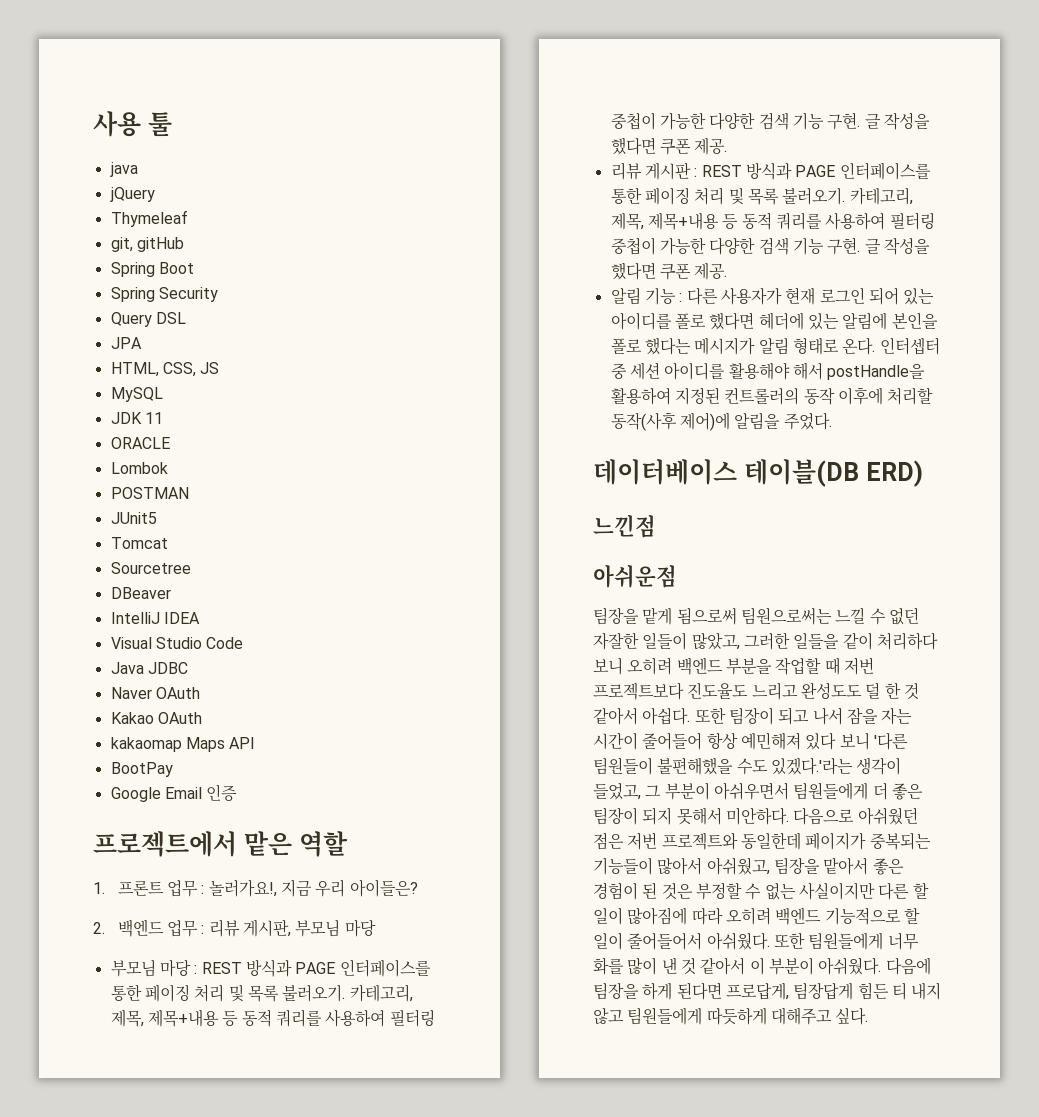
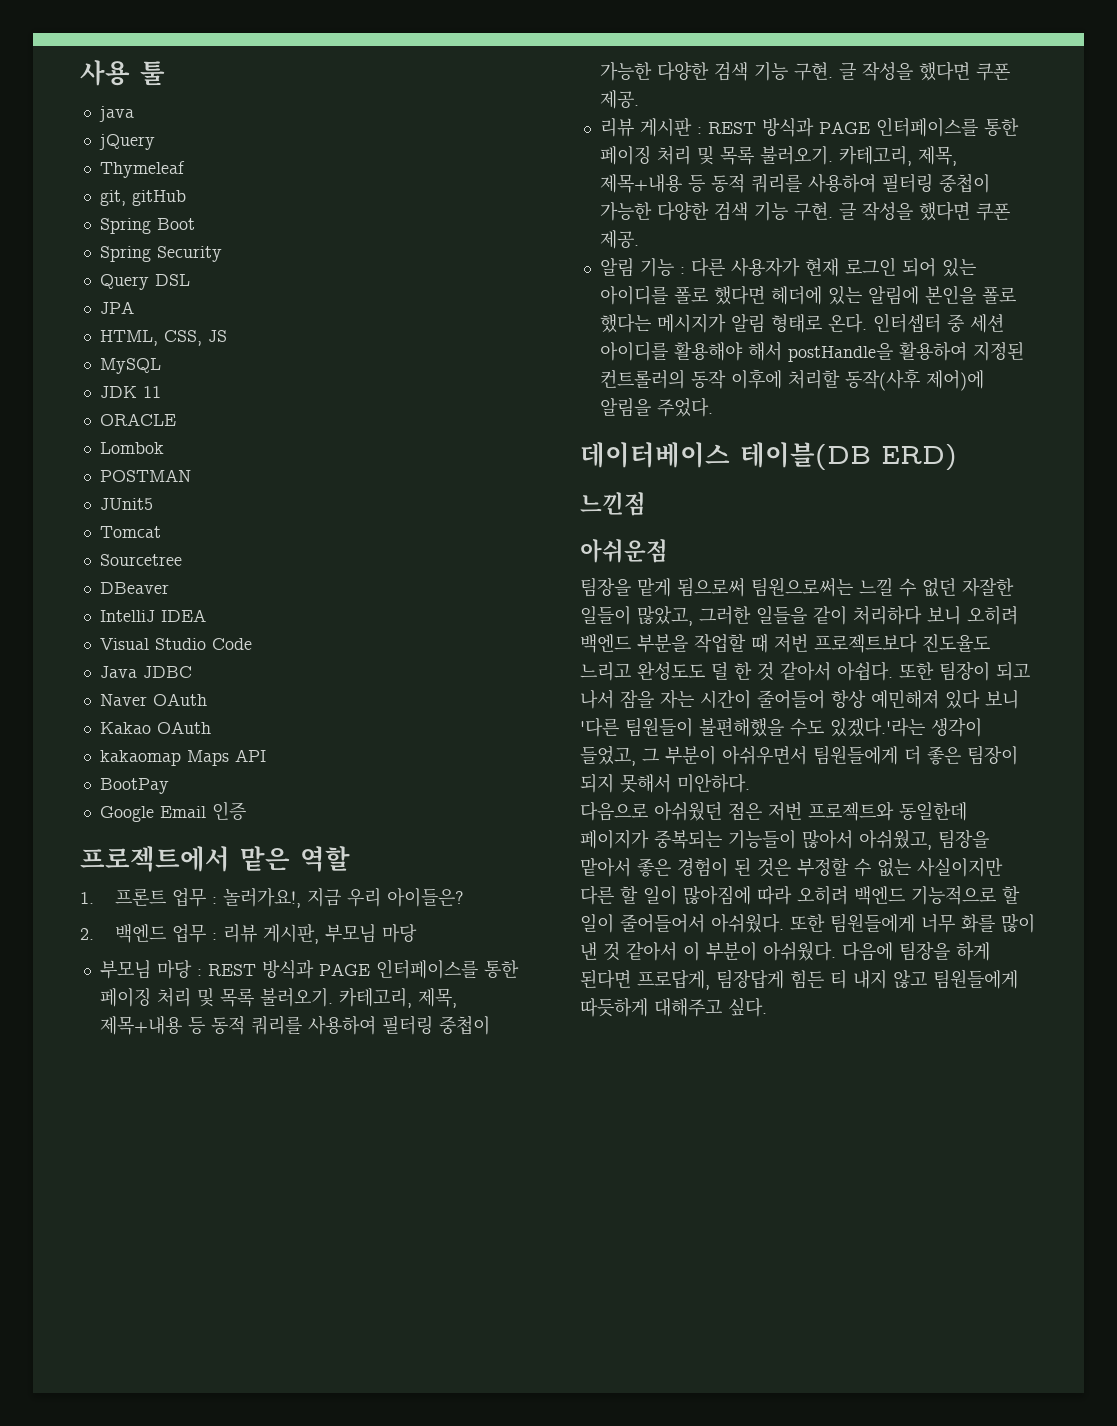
(789, 816) none -> (750, 783) //

